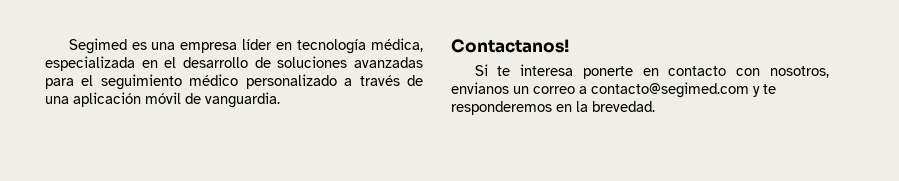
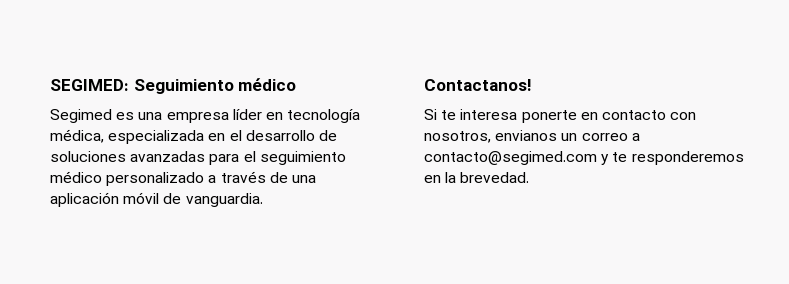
(68, 46) none -> [50,78,297,94] SEGIMED: Seguimiento médico //

